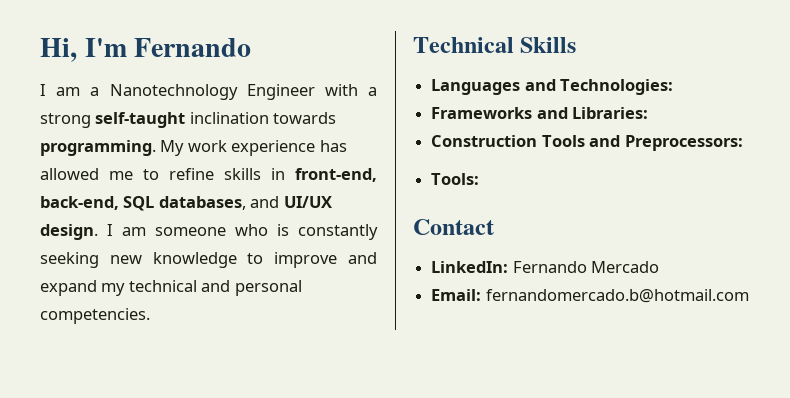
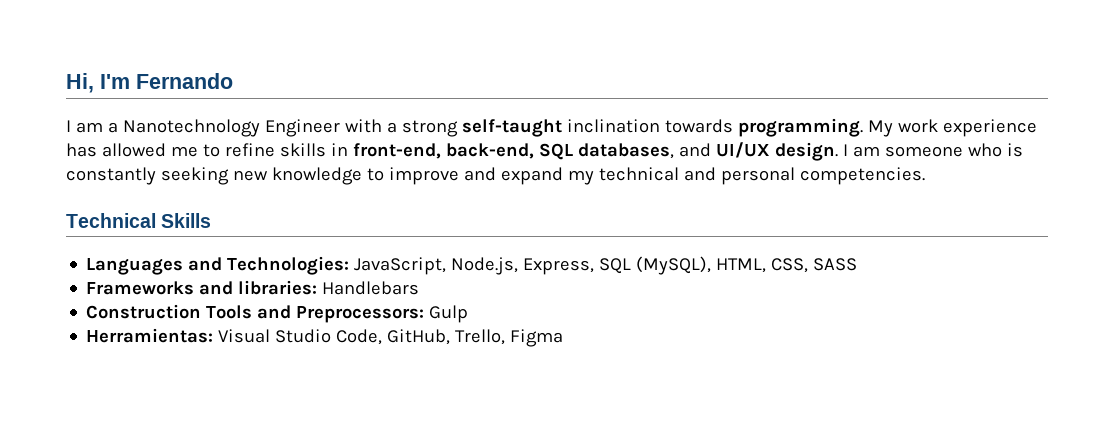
(674, 87) none -> [354,256,858,275] JavaScript, Node.js, Express, SQL (MySQL), HTML, CSS, SASS
[572,107,649,119] Libraries: -> [238,280,420,295] libraries: Handlebars
[431,173,480,185] [413,219,494,235] [431,261,660,273] [431,289,749,303] // Tools: // Contact // LinkedIn: Fernando Mercado // Email: fernandomercado.b@hotmail.com -> [429,305,469,323] [86,328,564,347] Gulp // Herramientas: Visual Studio Code, GitHub, Trello, Figma

